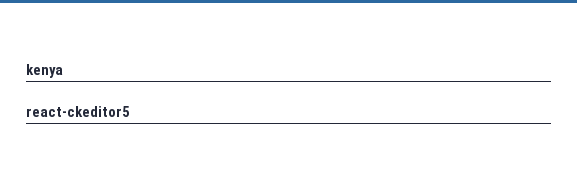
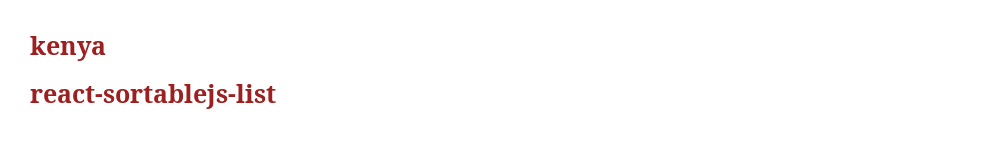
[26,106,130,117] react-ckeditor5 -> [30,84,276,109] react-sortablejs-list

